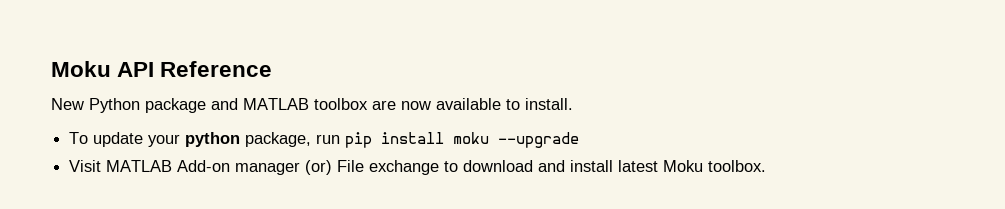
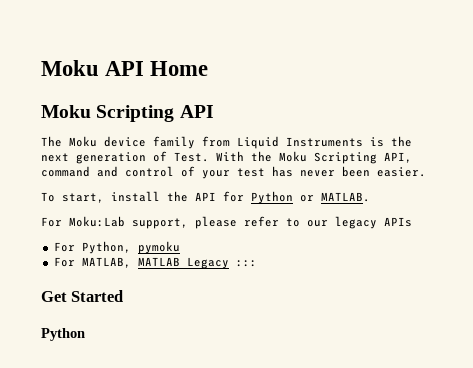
[160,61,273,77] [51,98,573,113] [69,132,580,148] [69,160,767,175] Reference // New Python package and MATLAB toolbox are now available to install. // To update your python package, run pip install moku --upgrade // Visit MATLAB Add-on manager (or) File exchange to download and install latest Moku toolbox. -> [150,61,209,76] [41,105,214,122] [41,136,412,149] [41,151,412,164] [41,166,426,179] [41,191,370,204] [41,216,412,229] [53,241,180,254] [53,257,257,269] [41,290,124,302] [41,328,85,341] Home // Moku Scripting API // The Moku device family from Liquid Instruments is the next generation of Test. With the Moku Scripting API, command and control of your test has never been easier. // To start, install the API for Python or MATLAB. // For Moku:Lab support, please refer to our legacy APIs // For Python, pymoku // For MATLAB, MATLAB Legacy ::: // Get Started // Python

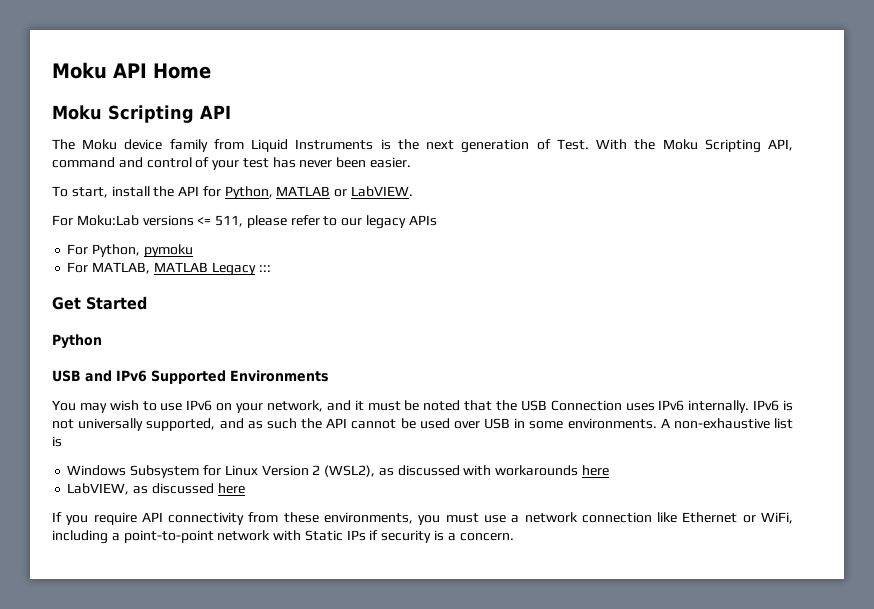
[251,191,370,204] Python or MATLAB. -> [224,186,414,199] Python, MATLAB or LabVIEW.
[132,218,188,229] support, -> [142,215,244,227] versions <= 511,
(85, 334) none -> [52,370,329,384] [52,400,794,413] [52,418,793,431] [52,436,62,447] [67,465,609,478] [67,483,245,495] [52,512,793,525] [52,530,514,544] // USB and IPv6 Supported Environments // You may wish to use IPv6 on your network, and it must be noted that the USB Connection uses IPv6 internally. IPv6 is not universally supported, and as such the API cannot be used over USB in some environments. A non-exhaustive list is // Windows Subsystem for Linux Version 2 (WSL2), as discussed with workarounds here // LabVIEW, as discussed here // If you require API connectivity from these environments, you must use a network connection like Ethernet or WiFi, including a point-to-point network with Static IPs if security is a concern.

